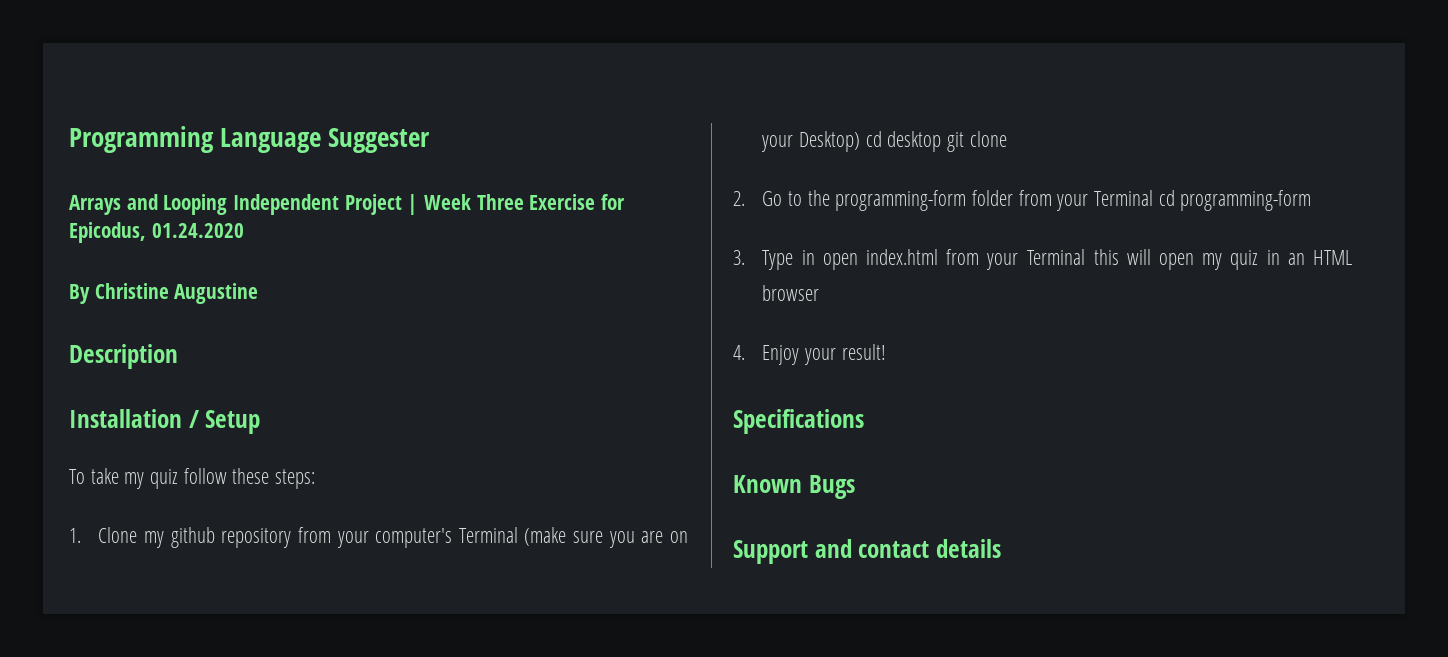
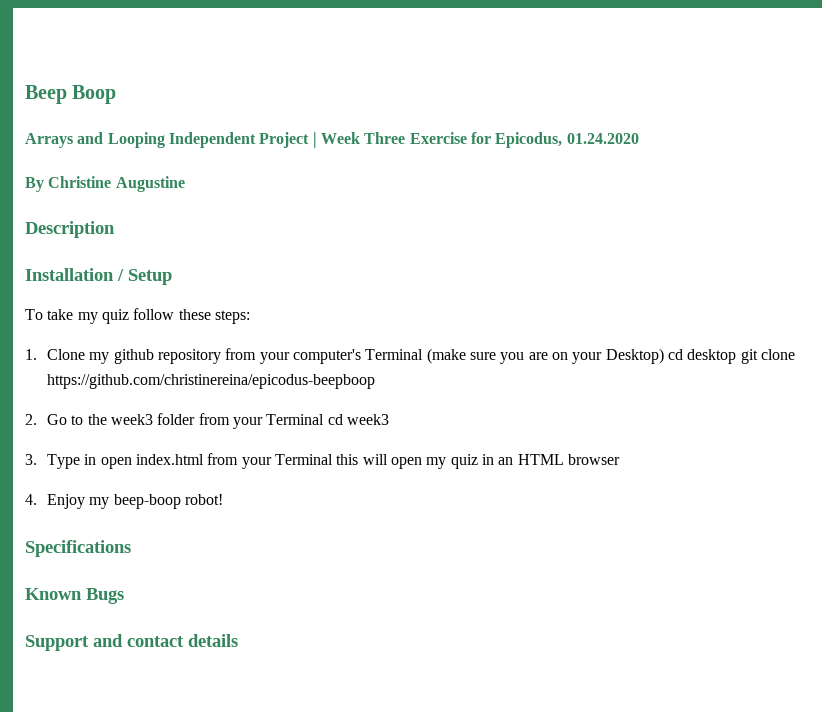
[69,126,431,153] Programming Language Suggester -> [25,85,117,104] Beep Boop
(1007, 139) none -> [47,374,376,389] https://github.com/christinereina/epicodus-beepboop
[835,190,967,211] programming-form -> [111,414,154,425] week3
[1180,190,1312,211] programming-form -> [346,414,389,425] week3
[804,344,886,365] your result! -> [89,494,224,509] my beep-boop robot!

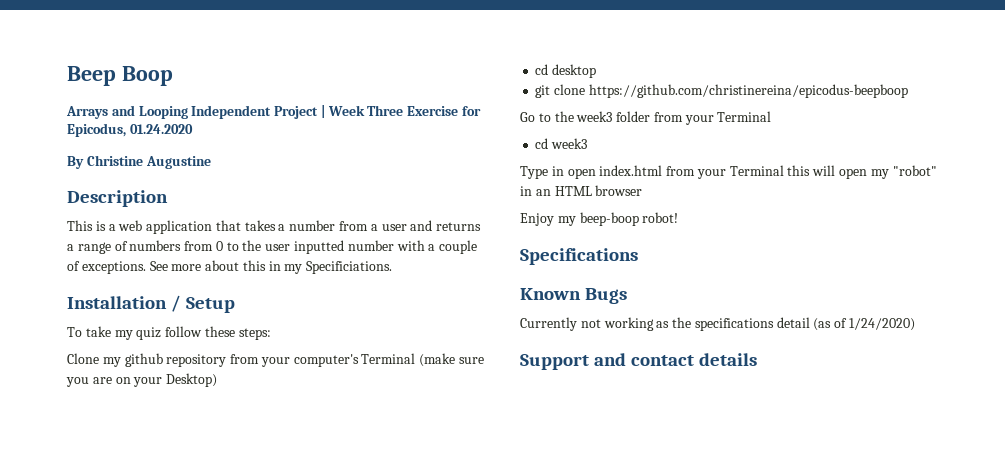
(115, 229) none -> [67,220,482,234] [67,240,478,254] [67,260,393,274] // This is a web application that takes a number from a user and returns a range of numbers from 0 to the user inputted number with a couple of exceptions. See more about this in my Specificiations.
[25,349,37,360] 1. -> (271, 334) none
(664, 356) none -> (218, 380) //
(737, 356) none -> (597, 71) //
[25,414,37,425] 2. -> (908, 91) none
(325, 419) none -> (772, 116) //
[25,454,37,465] 3. -> (588, 143) none
[450,454,478,469] quiz -> [892,165,937,176] "robot"
[25,494,37,505] 4. -> (643, 190) none
(124, 596) none -> [520,317,916,331] // Currently not working as the specifications detail (as of 1/24/2020)

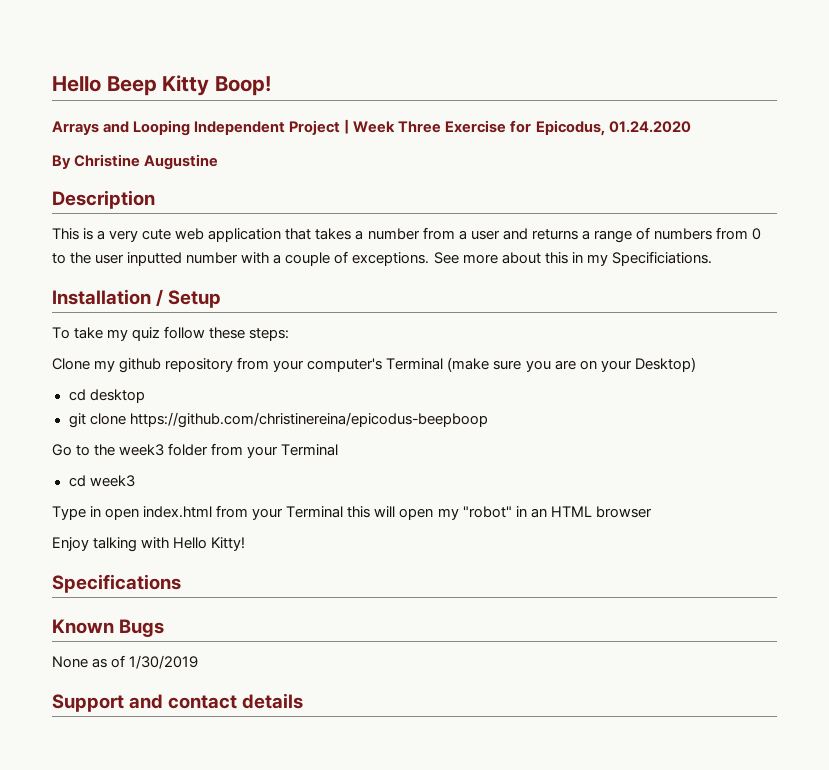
[67,66,173,86] Beep Boop -> [52,75,272,96] Hello Beep Kitty Boop!
(116, 227) none -> [109,229,172,242] very cute
[557,212,679,226] my beep-boop robot! -> [93,537,246,552] talking with Hello Kitty!
[520,317,916,331] Currently not working as the specifications detail (as of 1/24/2020) -> [52,655,199,669] None as of 1/30/2019

